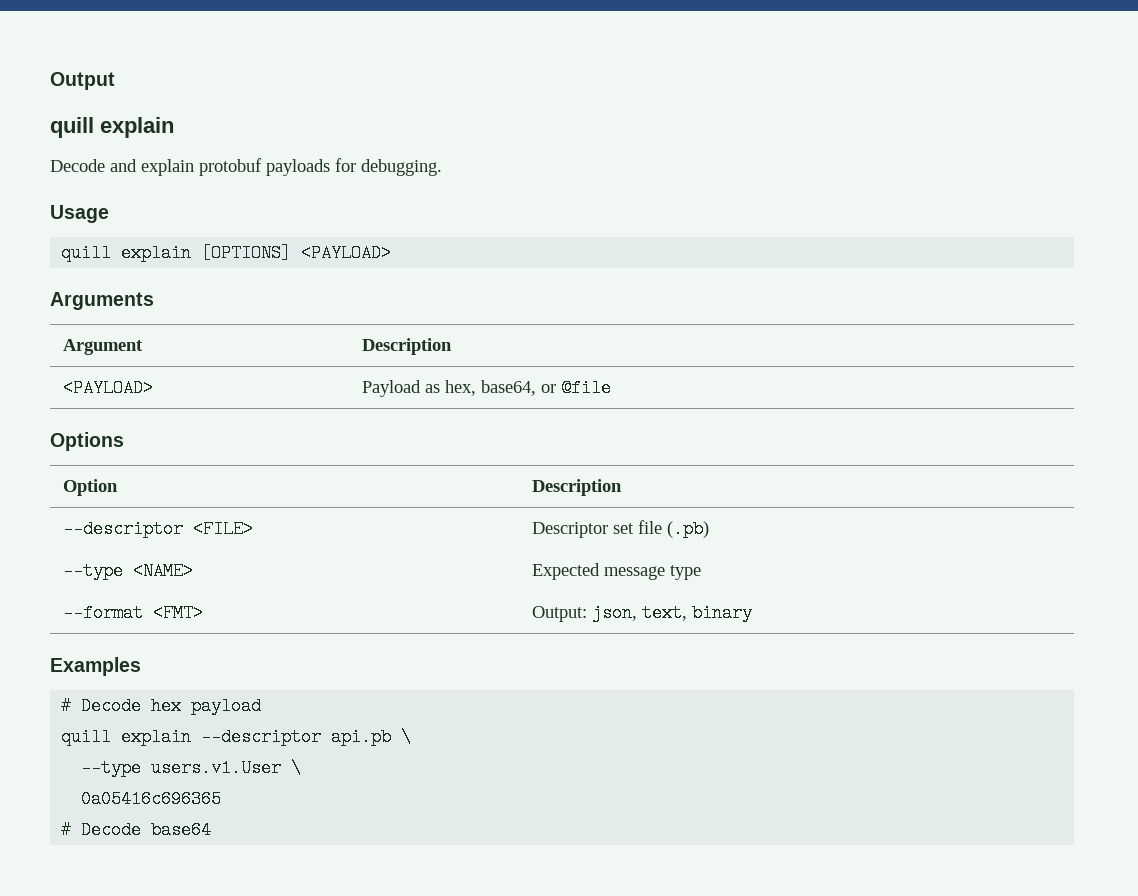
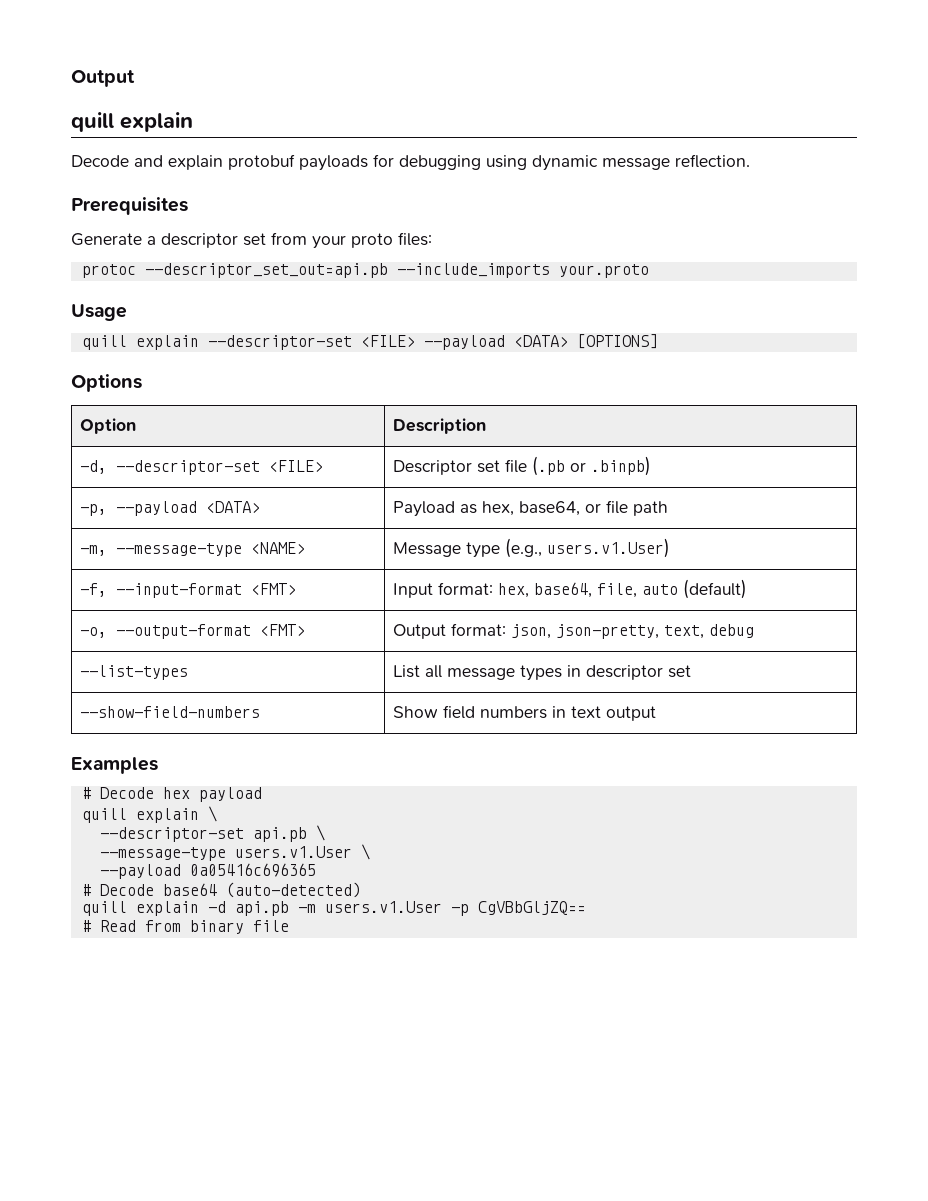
[361,159,442,176] [50,205,109,223] [61,244,392,262] [50,292,154,310] [63,339,144,355] [362,338,453,355] [63,379,154,397] [362,379,612,397] debugging. // Usage // quill explain [OPTIONS] <PAYLOAD> // Arguments // Argument | Description // <PAYLOAD> | Payload as hex, base64, or @file -> [399,154,750,171] [71,197,188,215] [71,232,432,249] [81,263,649,278] [71,304,127,321] [81,334,658,350] debugging using dynamic message reflection. // Prerequisites // Generate a descriptor set from your proto files: // protoc --descriptor_set_out=api.pb --include_imports your.proto // Usage // quill explain --descriptor-set <FILE> --payload <DATA> [OPTIONS]
[63,520,184,538] --descriptor -> [80,460,261,475] -d, --descriptor-set
[667,520,710,538] [63,562,124,580] (.pb) // --type -> [532,456,652,476] [80,501,261,516] [393,500,669,517] [80,543,243,557] (.pb or .binpb) // -p, --payload <DATA> | Payload as hex, base64, or file path // -m, --message-type
[532,563,666,580] Expected message -> [393,542,462,557] Message
[63,604,204,622] [532,604,753,622] // --format <FMT> | Output: json, text, binary -> [505,538,671,558] [80,583,297,598] [393,579,748,599] [80,624,306,639] [393,623,755,639] [80,665,189,680] [393,665,692,681] [80,706,261,718] [393,705,657,721] (e.g., users.v1.User) // -f, --input-format <FMT> | Input format: hex, base64, file, auto (default) // -o, --output-format <FMT> | Output format: json, json-pretty, text, debug // --list-types | List all message types in descriptor set // --show-field-numbers | Show field numbers in text output
[201,728,322,746] --descriptor -> [207,806,217,822] [99,827,244,842] \ // --descriptor-set
[81,759,142,777] --type -> [99,847,226,861] --message-type
(302, 768) none -> [99,864,181,879] --payload
(212, 830) none -> [225,882,361,898] [81,901,586,916] [81,920,289,934] (auto-detected) // quill explain -d api.pb -m users.v1.User -p CgVBbGljZQ== // # Read from binary file

